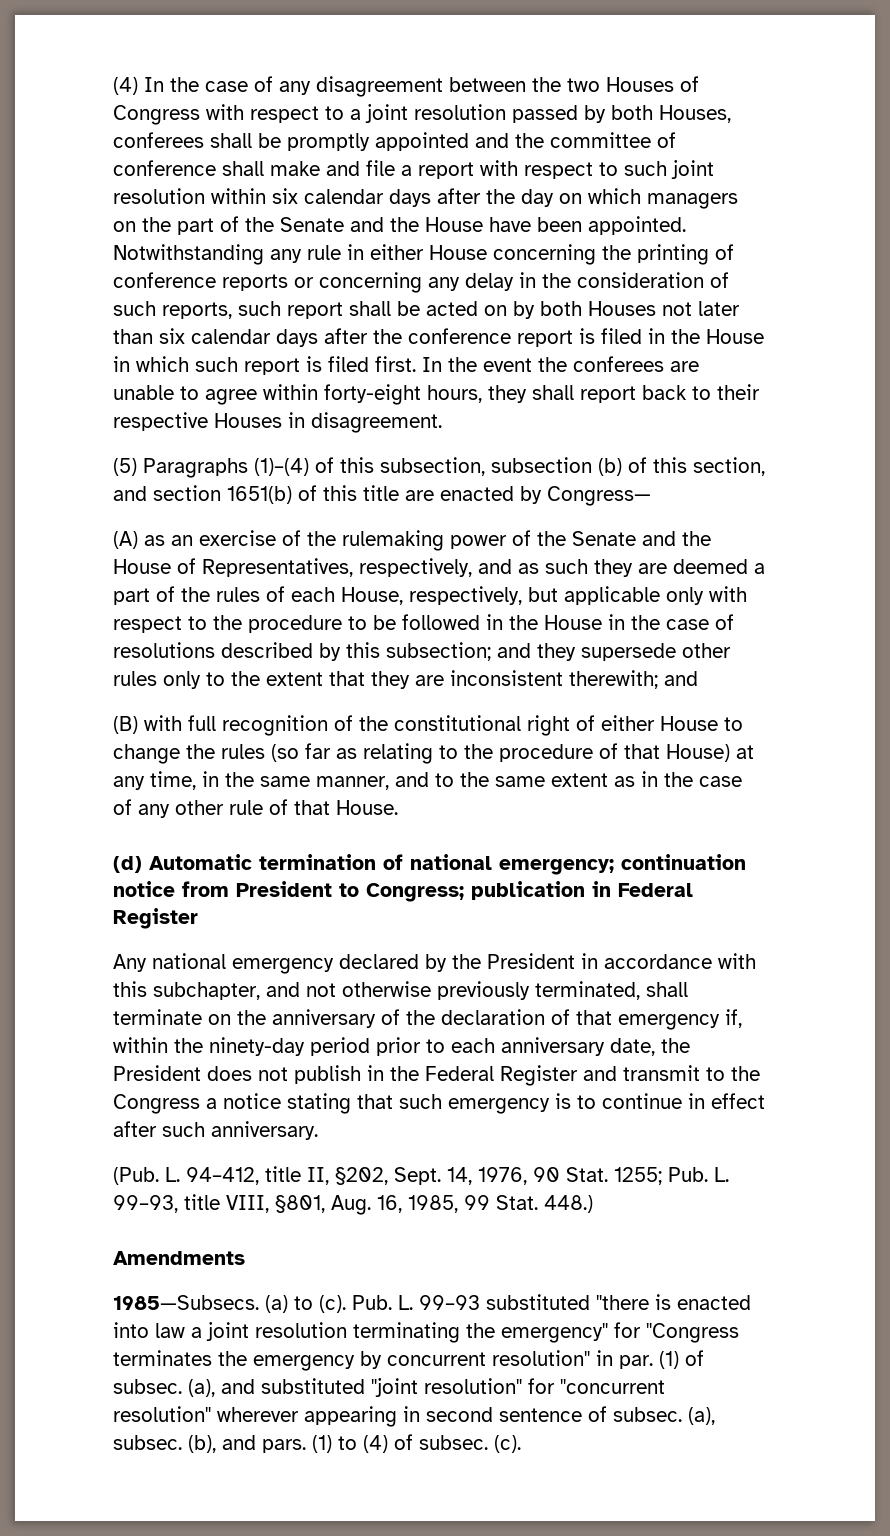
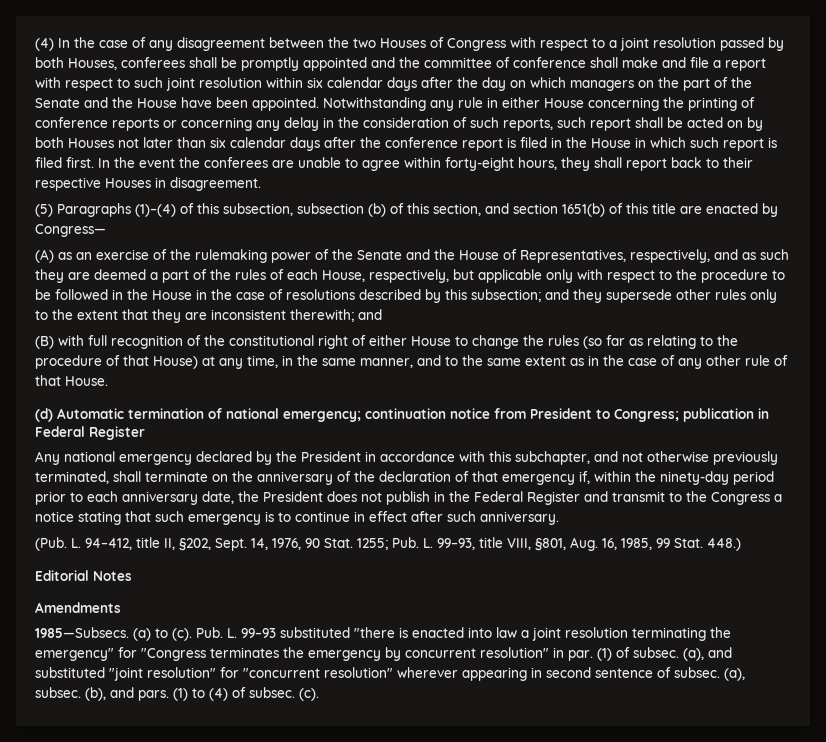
(593, 1204) none -> [35,570,132,581] // Editorial Notes

